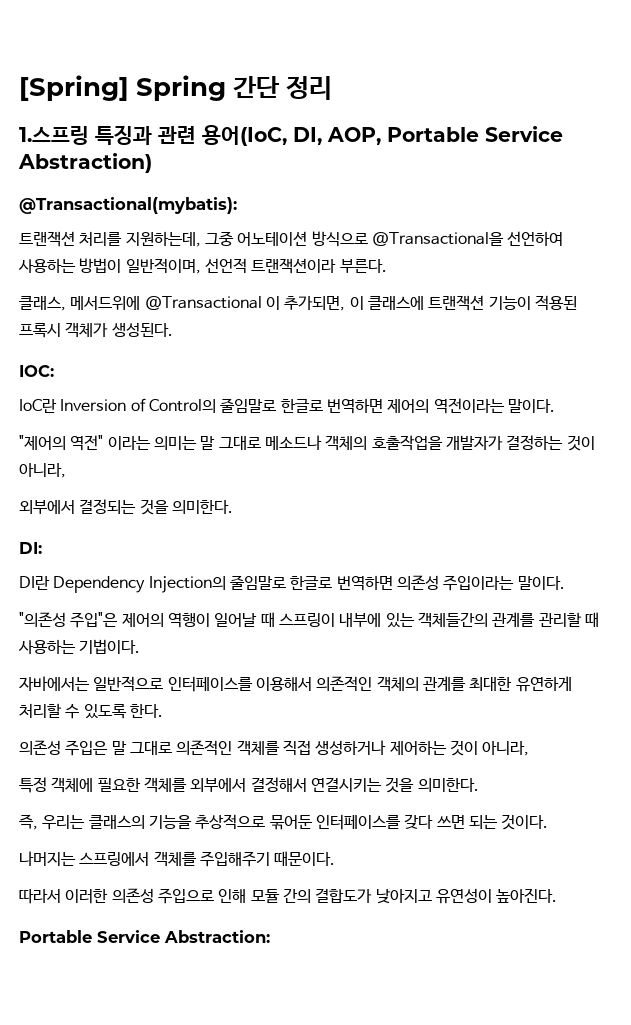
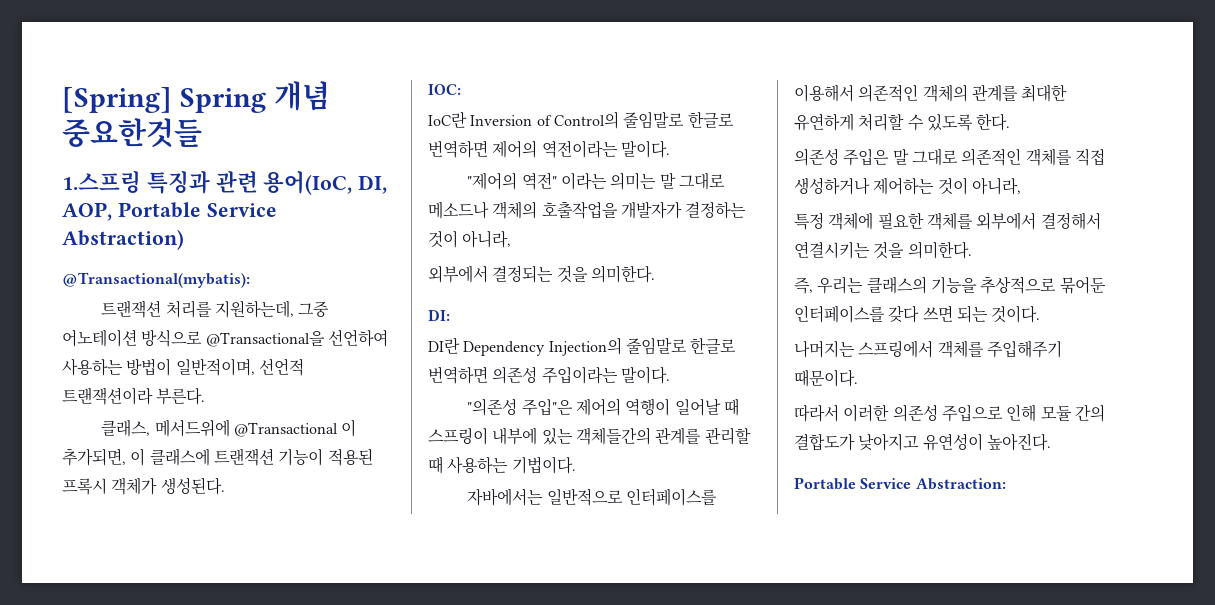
[233,76,333,100] 간단 정리 -> [273,81,330,111] [62,118,202,147] 개념 중요한것들

